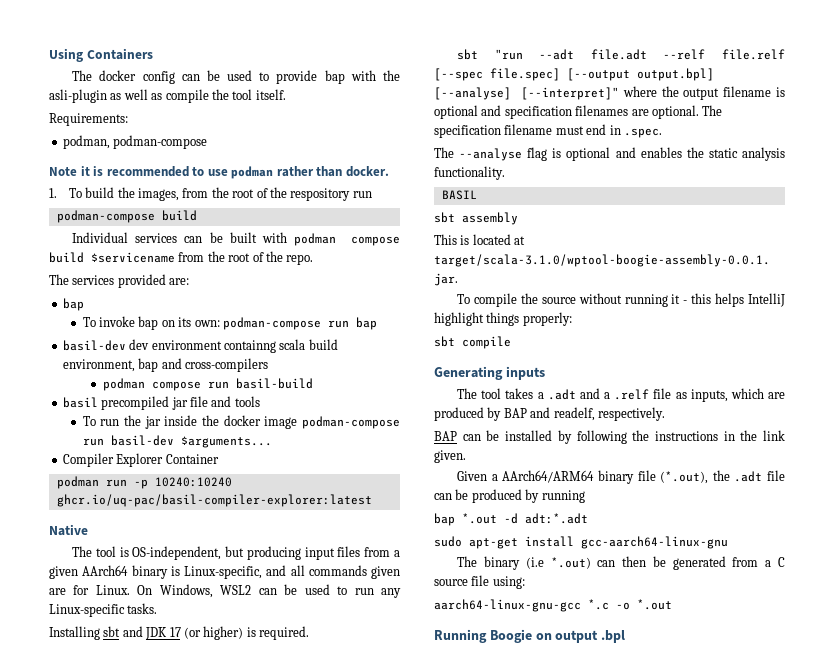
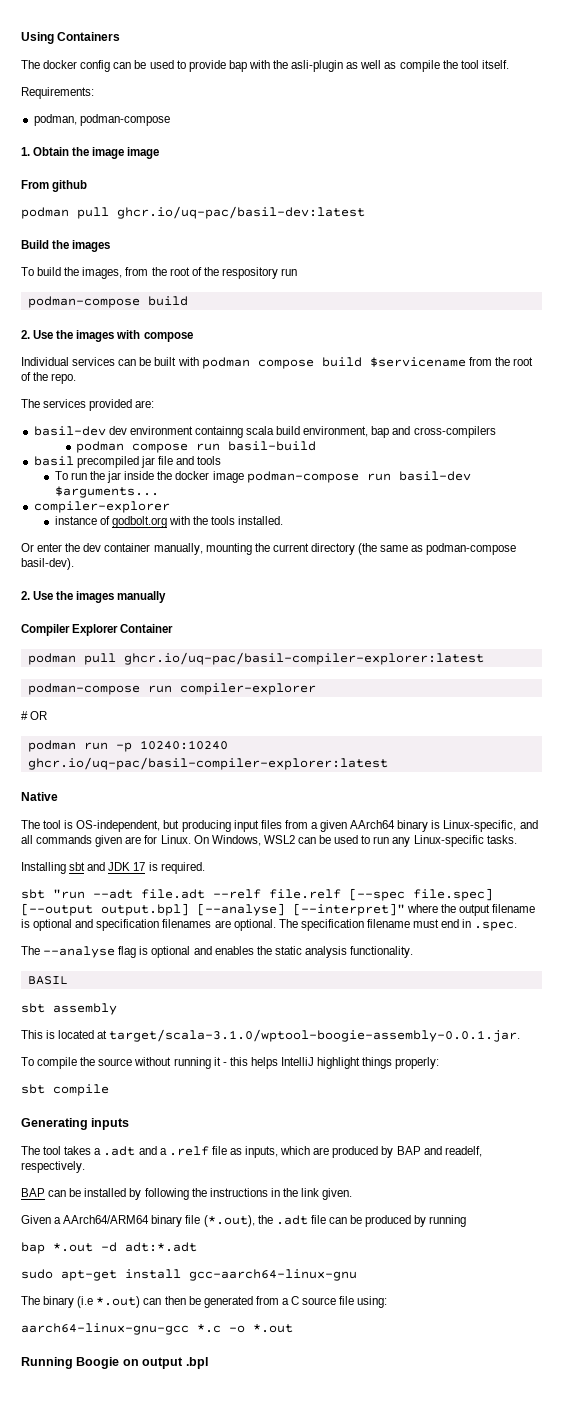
[49,166,389,179] [49,188,57,198] Note it is recommended to use podman rather than docker. // 1. -> [21,147,160,159] [21,180,88,192] [21,206,365,219] [21,240,111,252] 1. Obtain the image image // From github // podman pull ghcr.io/uq-pac/basil-dev:latest // Build the images //
(197, 215) none -> [21,330,193,342] // 2. Use the images with compose
[62,298,84,311] [82,316,377,330] // bap // To invoke bap on its own: podman-compose run bap -> (155, 404) none
[62,453,219,467] Compiler Explorer Container -> [33,501,170,513] [54,516,284,528] [21,543,517,555] [21,558,74,570] [21,591,167,603] [21,624,174,636] [27,652,484,665] [27,683,316,695] [21,711,48,720] compiler-explorer // instance of godbolt.org with the tools installed. // Or enter the dev container manually, mounting the current directory (the same as podman-compose basil-dev). // 2. Use the images manually // Compiler Explorer Container // podman pull ghcr.io/uq-pac/basil-compiler-explorer:latest // podman-compose run compiler-explorer // # OR
[183,626,244,640] (or higher) -> (146, 866) none

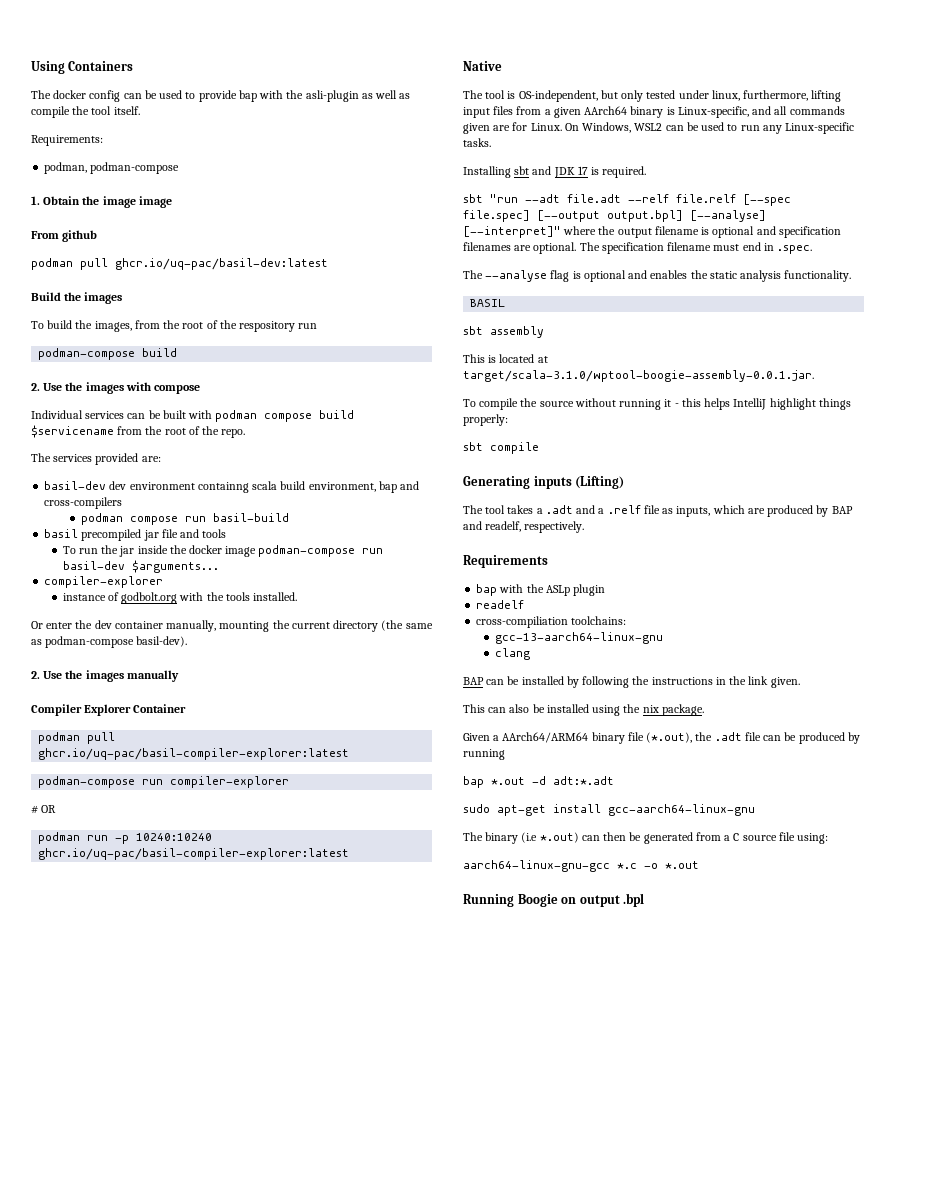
[181,820,231,832] producing -> [621,90,842,102] only tested under linux, furthermore, lifting
(130, 1124) none -> [575,476,625,489] (Lifting)
(85, 1167) none -> [463,555,548,568] [476,584,606,596] [476,600,525,609] [476,616,627,628] [494,632,663,644] [494,648,530,660] // Requirements // bap with the ASLp plugin // readelf // cross-compiliation toolchains: // gcc-13-aarch64-linux-gnu // clang
(353, 1194) none -> [463,704,704,716] // This can also be installed using the nix package.

